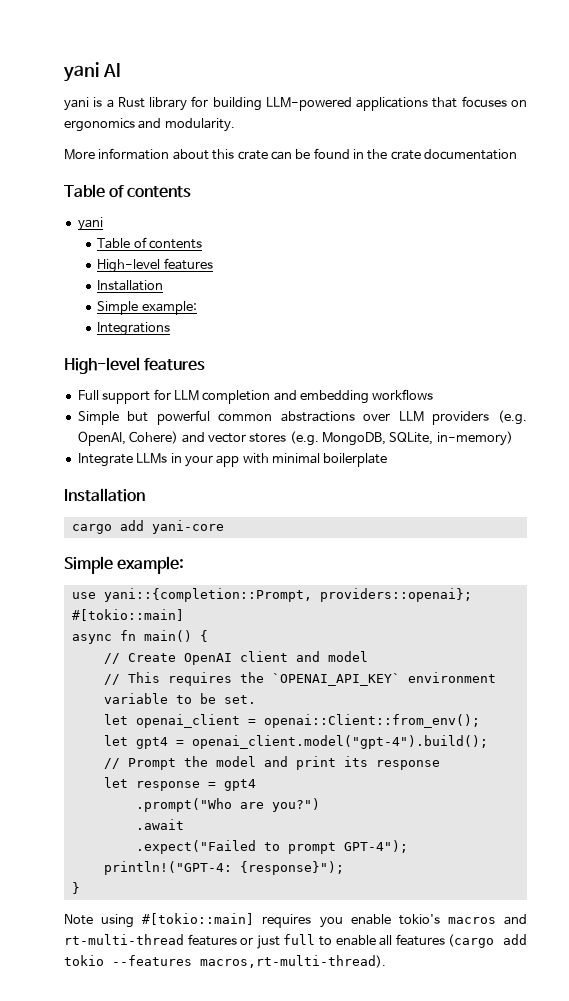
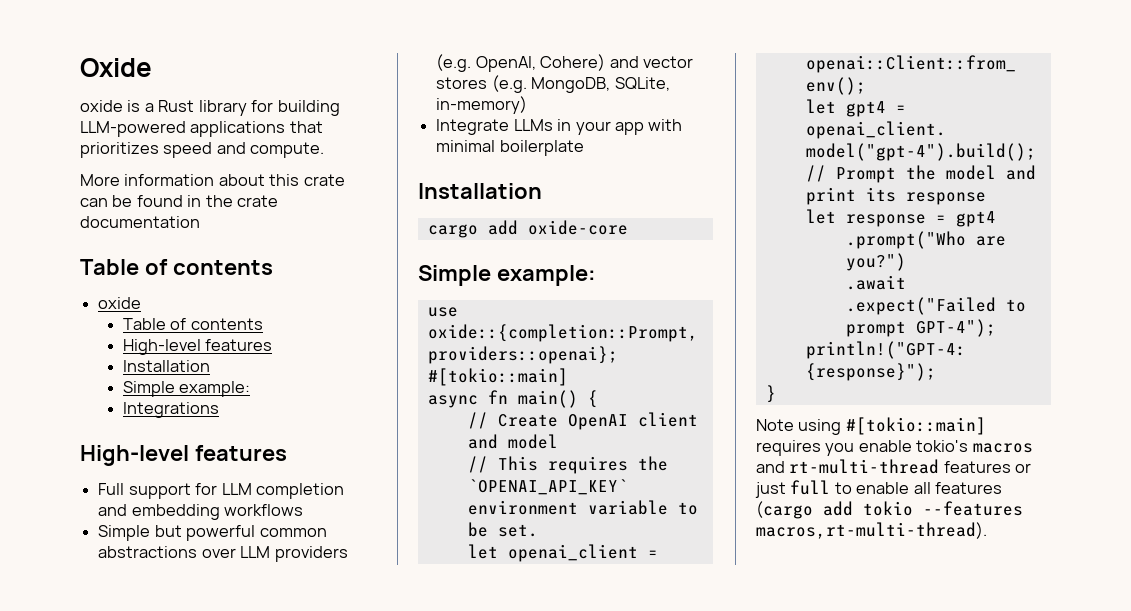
[63,62,120,82] [64,97,89,111] yani AI // yani -> [80,58,152,77] [80,100,123,112] Oxide // oxide
[461,96,527,108] [64,118,235,132] focuses on ergonomics and modularity. -> [80,142,325,158] prioritizes speed and compute.
[77,217,103,231] yani -> [98,297,142,309] oxide
[151,520,224,534] yani-core -> [527,220,628,235] oxide-core
[103,588,312,602] yani::{completion::Prompt, -> [427,324,698,342] oxide::{completion::Prompt,

